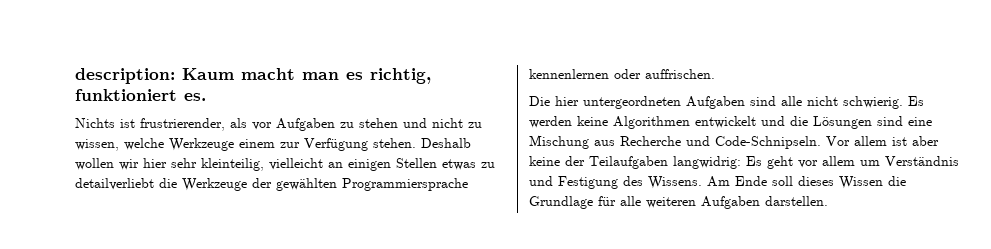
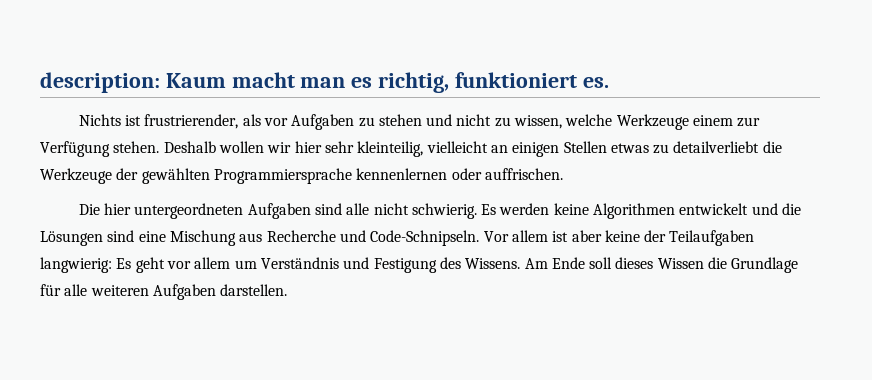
[673,156,741,169] langwidrig: -> [40,257,112,273] langwierig:

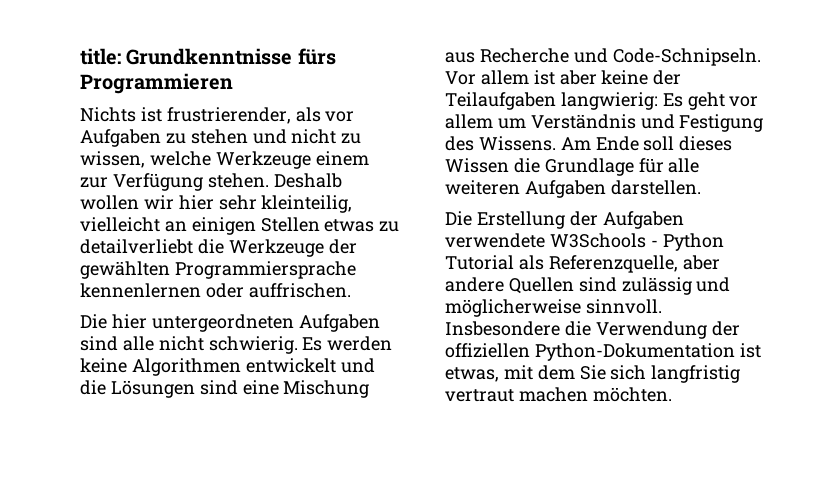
[40,72,609,93] description: Kaum macht man es richtig, funktioniert es. -> [80,48,336,65] [80,73,233,94] title: Grundkenntnisse fürs Programmieren
(288, 290) none -> [445,211,684,229] [445,233,724,251] [445,255,720,273] [445,277,731,295] [445,299,662,317] [445,321,740,339] [445,343,761,361] [445,365,741,383] [445,387,672,402] // Die Erstellung der Aufgaben verwendete W3Schools - Python Tutorial als Referenzquelle, aber andere Quellen sind zulässig und möglicherweise sinnvoll. Insbesondere die Verwendung der offiziellen Python-Dokumentation ist etwas, mit dem Sie sich langfristig vertraut machen möchten.

